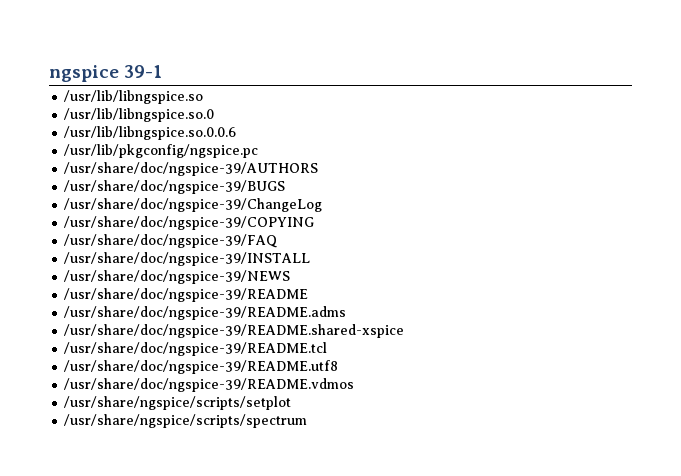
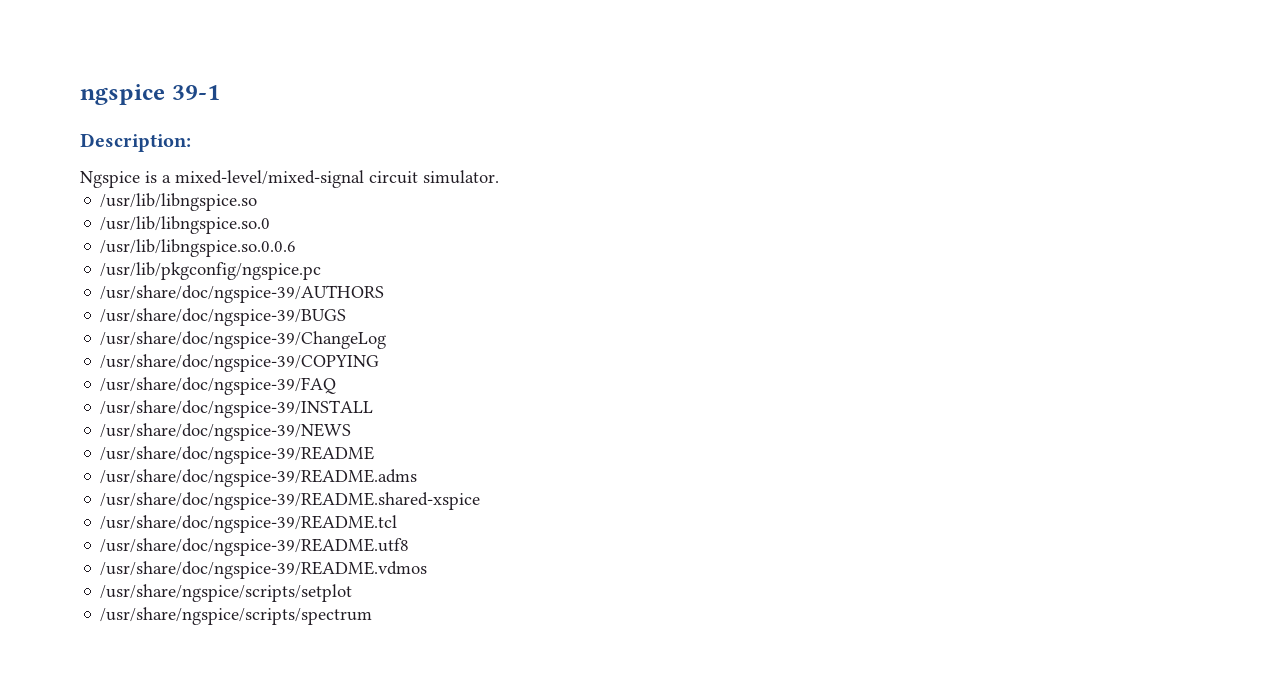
(163, 71) none -> [80,133,191,152] [80,170,499,188] // Description: // Ngspice is a mixed-level/mixed-signal circuit simulator.

